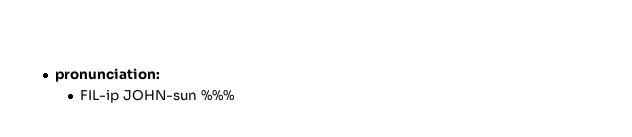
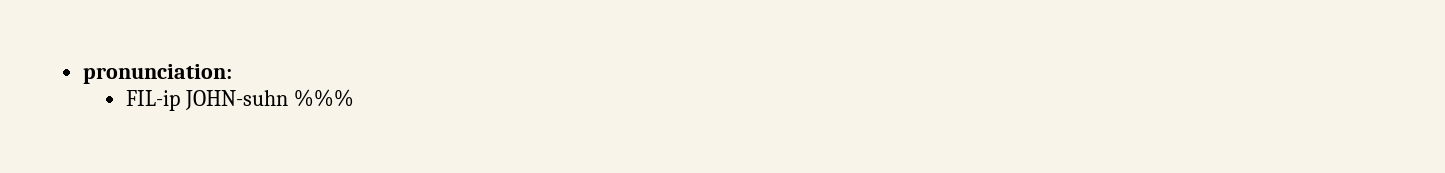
[122,89,197,101] JOHN-sun -> [184,90,288,110] JOHN-suhn

